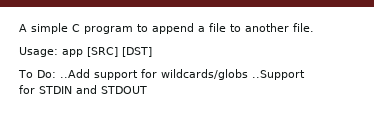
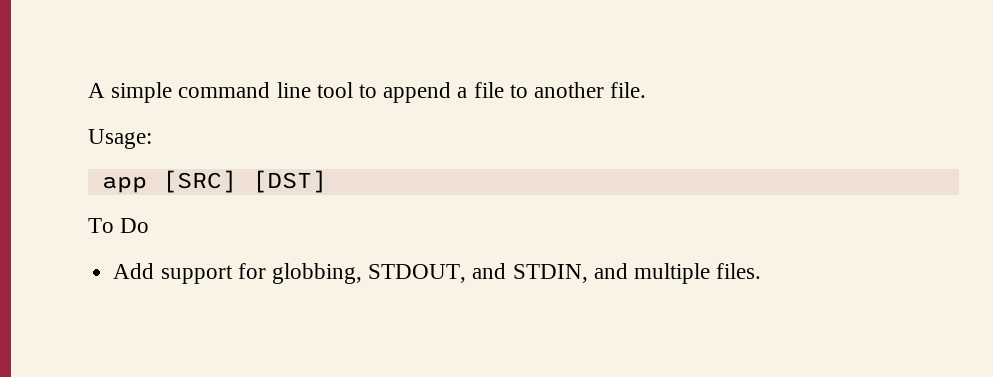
[72,24,133,34] C program -> [178,82,353,98] command line tool
(58, 52) none -> (152, 139) //
[36,69,305,80] [19,85,147,94] Do: ..Add support for wildcards/globs ..Support for STDIN and STDOUT -> [120,218,150,233] [113,263,762,284] Do // Add support for globbing, STDOUT, and STDIN, and multiple files.

